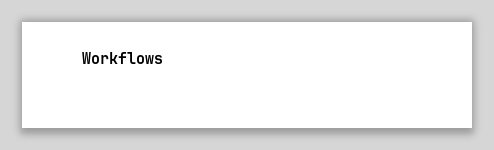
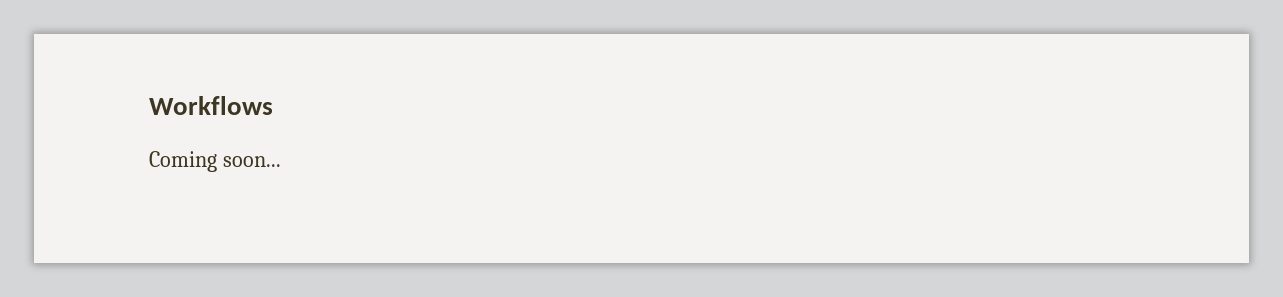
(163, 58) none -> [149,151,281,172] // Coming soon...

